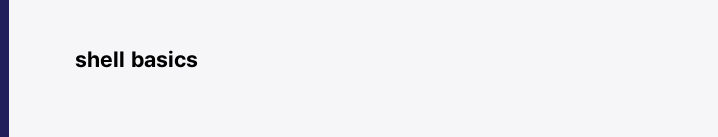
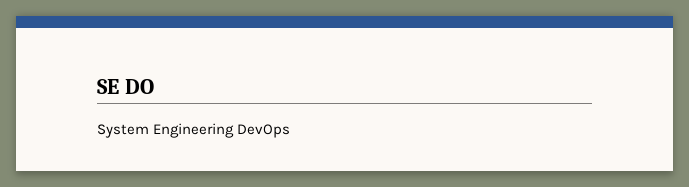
[75,50,198,68] shell basics -> [97,79,154,94] [97,123,291,138] SE DO // System Engineering DevOps

